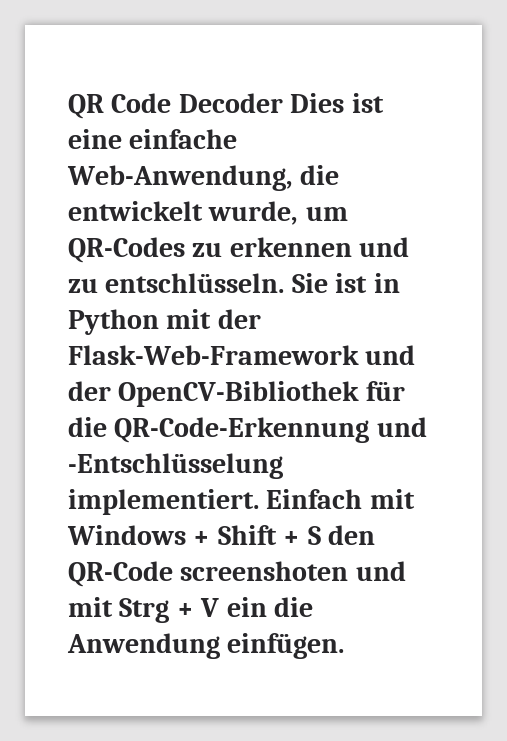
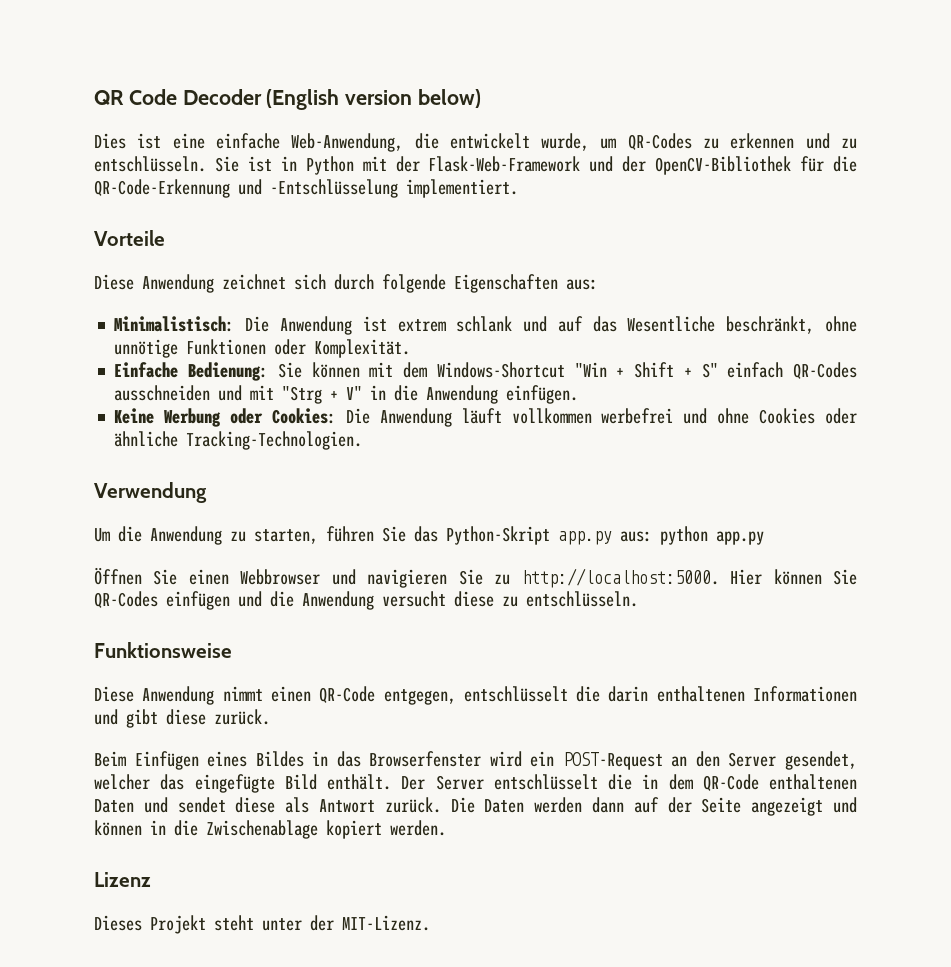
(283, 103) none -> [266,89,482,110] (English version below) //
[266,489,415,509] [67,525,376,545] [68,561,406,587] [68,597,314,623] [67,633,345,659] Einfach mit Windows + Shift + S den QR-Code screenshoten und mit Strg + V ein die Anwendung einfügen. -> [94,230,165,246] [94,274,598,293] [114,316,857,335] [114,339,411,358] [114,362,857,381] [114,385,579,404] [114,408,858,427] [114,431,363,450] [94,482,207,503] [94,526,764,545] [94,567,858,588] [94,591,638,610] [94,642,232,658] [94,686,857,705] [94,709,270,728] [94,751,858,770] [94,774,857,793] [94,797,857,816] [94,820,446,839] [94,872,151,887] [94,915,430,934] // Vorteile // Diese Anwendung zeichnet sich durch folgende Eigenschaften aus: // Minimalistisch: Die Anwendung ist extrem schlank und auf das Wesentliche beschränkt, ohne unnötige Funktionen oder Komplexität. // Einfache Bedienung: Sie können mit dem Windows-Shortcut "Win + Shift + S" einfach QR-Codes ausschneiden und mit "Strg + V" in die Anwendung einfügen. // Keine Werbung oder Cookies: Die Anwendung läuft vollkommen werbefrei und ohne Cookies oder ähnliche Tracking-Technologien. // Verwendung // Um die Anwendung zu starten, führen Sie das Python-Skript app.py aus: python app.py // Öffnen Sie einen Webbrowser und navigieren Sie zu http://localhost:5000. Hier können Sie QR-Codes einfügen und die Anwendung versucht diese zu entschlüsseln. // Funktionsweise // Diese Anwendung nimmt einen QR-Code entgegen, entschlüsselt die darin enthaltenen Informationen und gibt diese zurück. // Beim Einfügen eines Bildes in das Browserfenster wird ein POST-Request an den Server gesendet, welcher das eingefügte Bild enthält. Der Server entschlüsselt die in dem QR-Code enthaltenen Daten und sendet diese als Antwort zurück. Die Daten werden dann auf der Seite angezeigt und können in die Zwischenablage kopiert werden. // Lizenz // Dieses Projekt steht unter der MIT-Lizenz.

